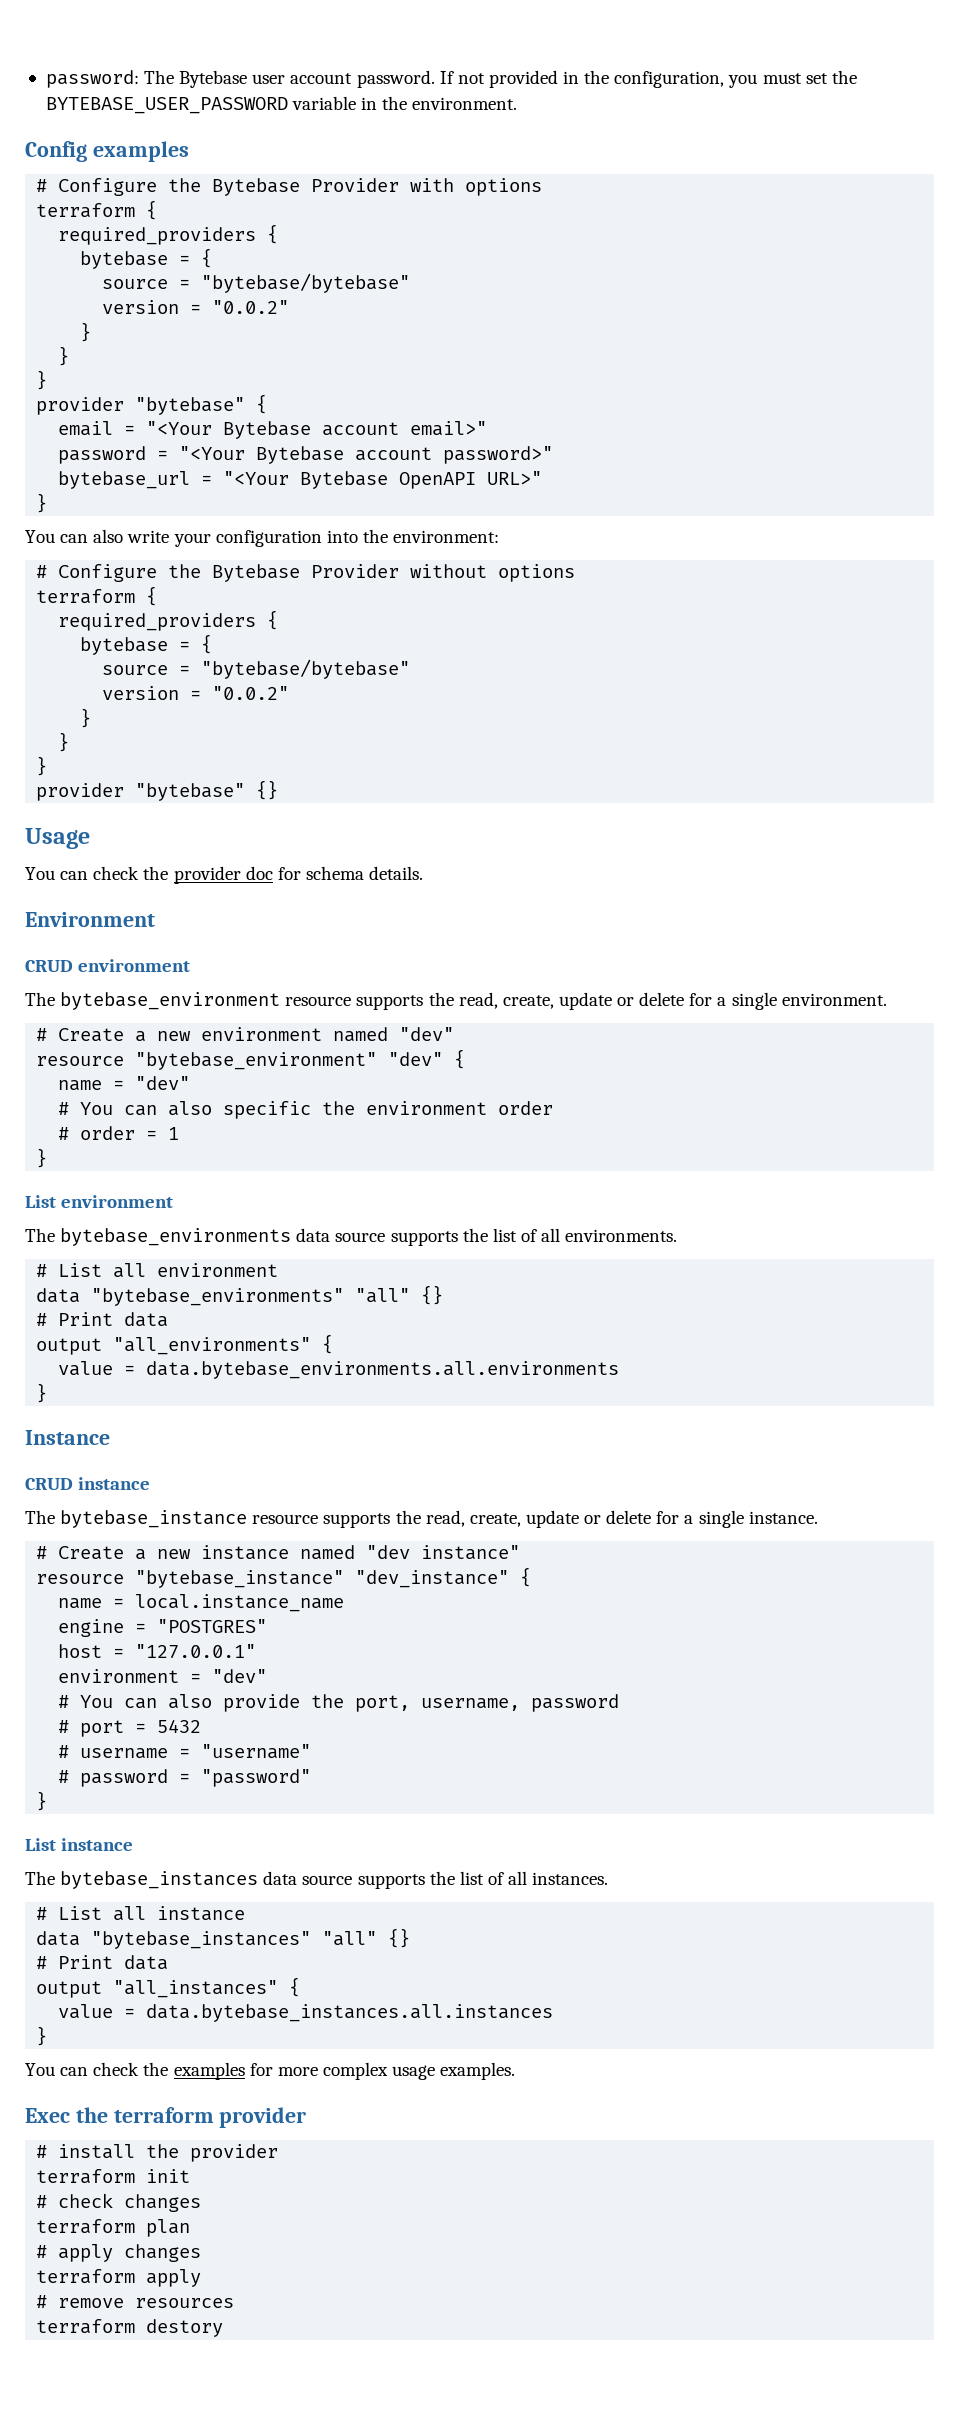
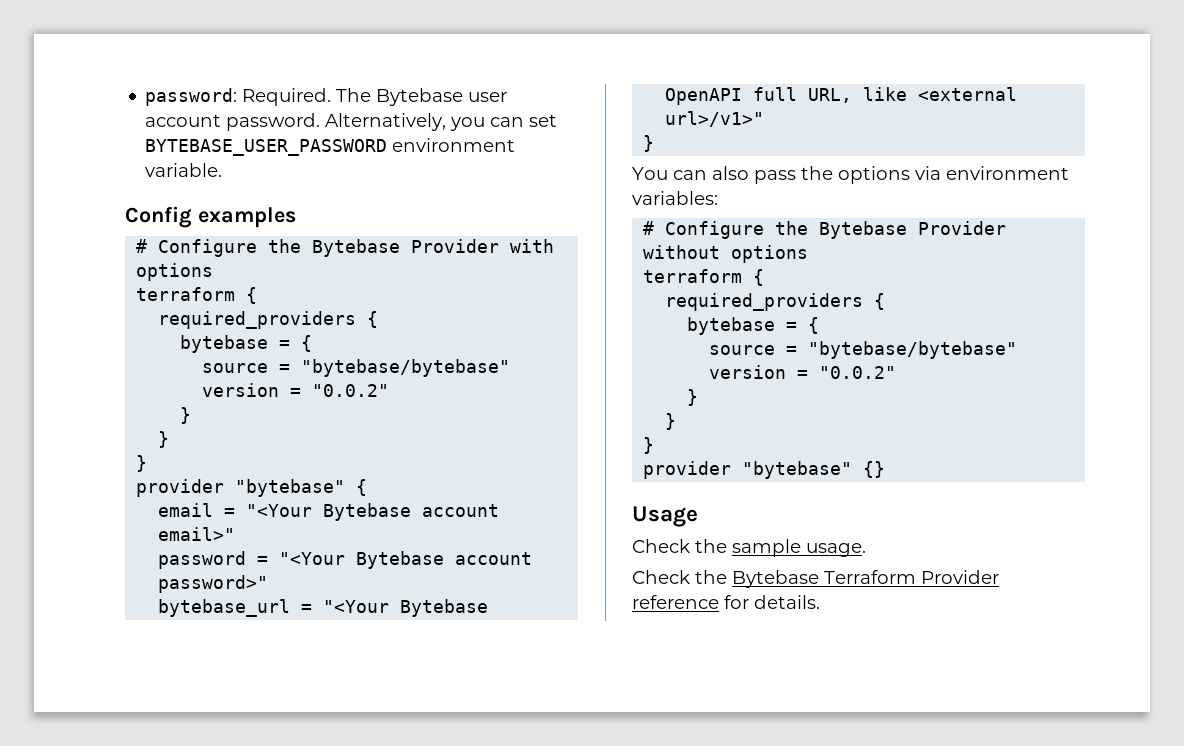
(139, 79) none -> [242,88,332,106] Required.
[439,70,857,88] [45,96,518,114] If not provided in the configuration, you must set the BYTEBASE_USER_PASSWORD variable in the environment. -> [325,113,558,131] [145,138,516,156] [145,163,223,177] Alternatively, you can set BYTEBASE_USER_PASSWORD environment variable.
[487,471,543,485] URL>" -> [753,87,1018,103] [665,111,765,127] full URL, like <external url>/v1>"
[127,529,500,547] write your configuration into the environment: -> [754,166,1069,184] [632,191,718,205] pass the options via environment variables:
[25,866,424,884] [25,912,155,927] [25,959,191,972] [25,992,887,1010] [36,1027,455,1042] [36,1049,466,1070] [58,1076,191,1091] [58,1101,554,1119] [58,1126,180,1140] [36,1148,48,1168] [25,1195,174,1208] [25,1228,678,1246] [36,1263,279,1278] [36,1285,444,1306] [36,1312,169,1327] [36,1334,334,1355] [58,1361,620,1379] [36,1383,48,1403] [25,1430,110,1445] [25,1477,151,1490] [25,1510,818,1528] [36,1545,521,1560] [36,1567,532,1588] [58,1594,345,1612] [58,1619,268,1637] [58,1644,257,1658] [58,1669,268,1683] [58,1694,620,1712] [58,1719,202,1737] [58,1744,312,1759] [58,1769,312,1787] [36,1791,48,1811] [25,1838,134,1851] [25,1871,609,1889] [36,1906,246,1921] [36,1928,411,1949] [36,1955,169,1970] [36,1977,301,1998] [58,2004,554,2022] [36,2026,48,2046] [25,2062,516,2080] [25,2107,307,2128] [36,2144,279,2162] [36,2169,191,2184] [36,2193,202,2212] [36,2219,191,2237] [36,2244,202,2262] [36,2269,202,2287] [36,2295,235,2308] [36,2319,224,2337] You can check the provider doc for schema details. // Environment // CRUD environment // The bytebase_environment resource supports the read, create, update or delete for a single environment. // # Create a new environment named "dev" // resource "bytebase_environment" "dev" { // name = "dev" // # You can also specific the environment order // # order = 1 // } // List environment // The bytebase_environments data source supports the list of all environments. // # List all environment // data "bytebase_environments" "all" {} // # Print data // output "all_environments" { // value = data.bytebase_environments.all.environments // } // Instance // CRUD instance // The bytebase_instance resource supports the read, create, update or delete for a single instance. // # Create a new instance named "dev instance" // resource "bytebase_instance" "dev_instance" { // name = local.instance_name // engine = "POSTGRES" // host = "127.0.0.1" // environment = "dev" // # You can also provide the port, username, password // # port = 5432 // # username = "username" // # password = "password" // } // List instance // The bytebase_instances data source supports the list of all instances. // # List all instance // data "bytebase_instances" "all" {} // # Print data // output "all_instances" { // value = data.bytebase_instances.all.instances // } // You can check the examples for more complex usage examples. // Exec the terraform provider // # install the provider // terraform init // # check changes // terraform plan // # apply changes // terraform apply // # remove resources // terraform destory -> [632,539,866,557] [632,570,999,588] [632,595,820,609] Check the sample usage. // Check the Bytebase Terraform Provider reference for details.

